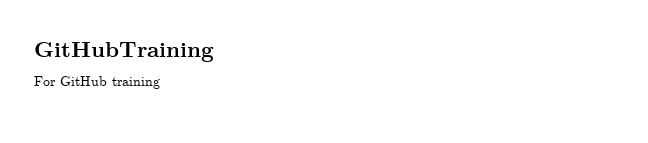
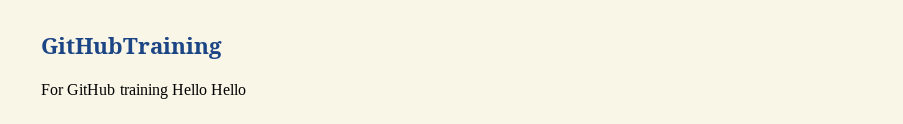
(160, 83) none -> [171,84,247,95] Hello Hello

